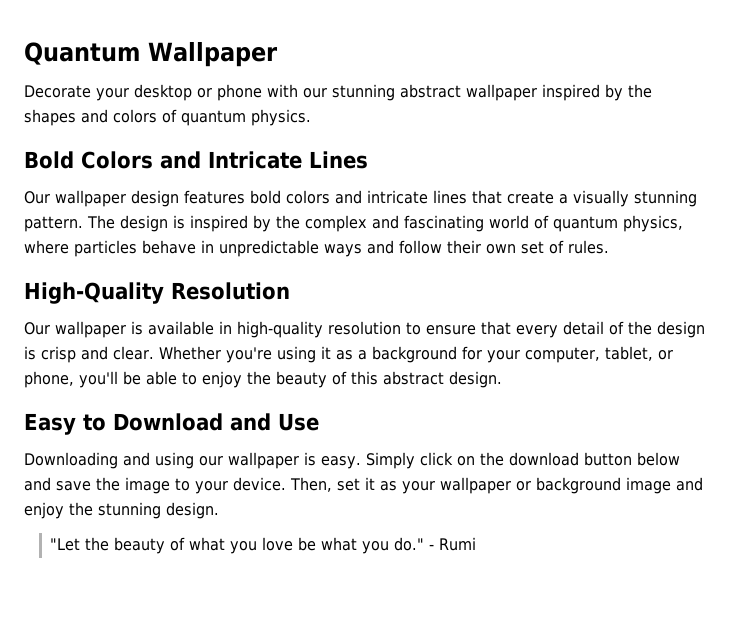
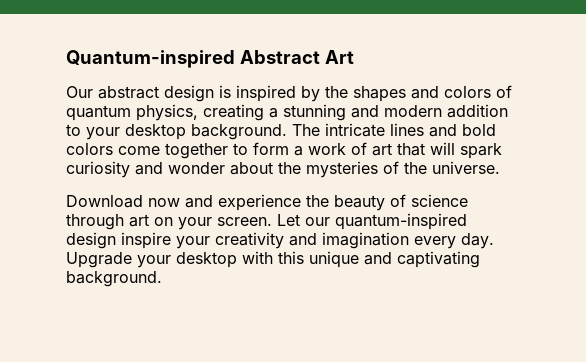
[24,42,278,67] [24,84,537,101] Quantum Wallpaper // Decorate your desktop or phone with our stunning abstract wallpaper -> [66,50,354,68] [66,85,231,102] Quantum-inspired Abstract Art // Our abstract design is
[251,109,311,126] [24,151,368,169] [24,190,697,207] [24,215,683,232] [24,240,609,257] [24,282,290,304] [24,321,705,338] [24,346,673,363] [24,371,502,388] [24,413,319,435] [24,452,680,469] [24,477,703,494] [24,502,219,519] [50,537,477,554] physics. // Bold Colors and Intricate Lines // Our wallpaper design features bold colors and intricate lines that create a visually stunning pattern. The design is inspired by the complex and fascinating world of quantum physics, where particles behave in unpredictable ways and follow their own set of rules. // High-Quality Resolution // Our wallpaper is available in high-quality resolution to ensure that every detail of the design is crisp and clear. Whether you're using it as a background for your computer, tablet, or phone, you'll be able to enjoy the beauty of this abstract design. // Easy to Download and Use // Downloading and using our wallpaper is easy. Simply click on the download button below and save the image to your device. Then, set it as your wallpaper or background image and enjoy the stunning design. // "Let the beauty of what you love be what you do." - Rumi -> [136,104,508,121] [66,123,496,140] [66,142,502,159] [66,161,500,178] [66,194,468,211] [66,213,467,230] [66,232,494,249] [66,251,480,268] [66,271,162,287] physics, creating a stunning and modern addition to your desktop background. The intricate lines and bold colors come together to form a work of art that will spark curiosity and wonder about the mysteries of the universe. // Download now and experience the beauty of science through art on your screen. Let our quantum-inspired design inspire your creativity and imagination every day. Upgrade your desktop with this unique and captivating background.

